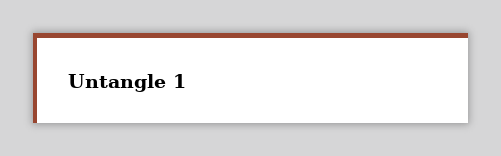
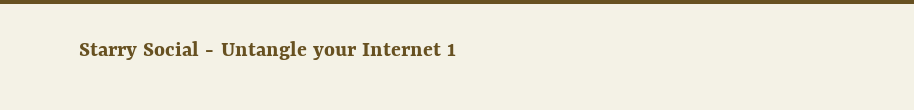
[68,74,166,92] Untangle -> [79,41,442,60] Starry Social - Untangle your Internet

